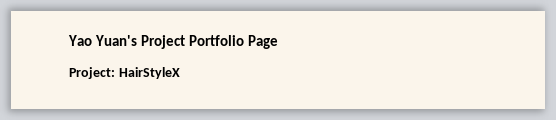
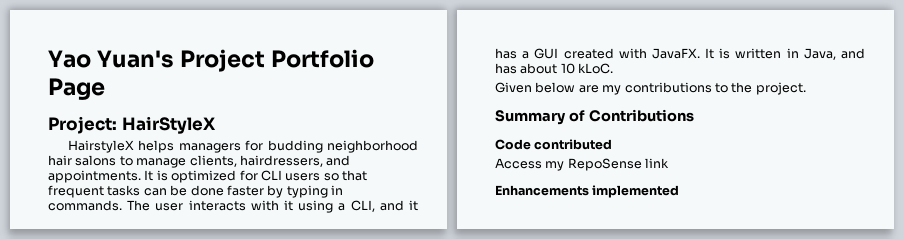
(180, 73) none -> [67,140,418,153] [48,155,351,168] [48,170,367,183] [48,185,343,198] [48,200,418,213] [495,48,865,60] [495,63,614,74] [495,82,806,95] [495,109,694,125] [495,139,613,150] [495,158,670,171] [495,185,680,198] // HairstyleX helps managers for budding neighborhood hair salons to manage clients, hairdressers, and appointments. It is optimized for CLI users so that frequent tasks can be done faster by typing in commands. The user interacts with it using a CLI, and it has a GUI created with JavaFX. It is written in Java, and has about 10 kLoC. // Given below are my contributions to the project. // Summary of Contributions // Code contributed // Access my RepoSense link // Enhancements implemented

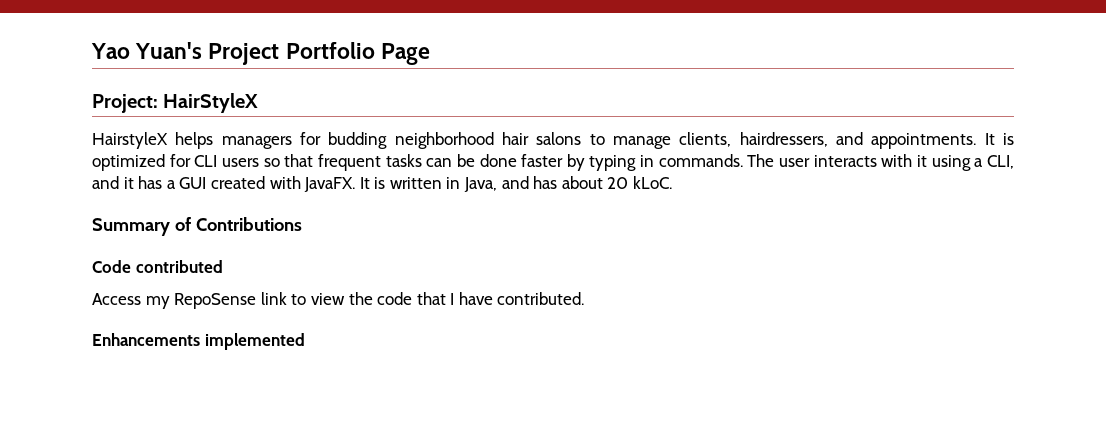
[560,63,575,74] 10 -> [607,177,629,189] 20
[495,82,806,95] // Given below are my contributions to the project. -> (673, 182) none
(670, 163) none -> [291,292,585,305] to view the code that I have contributed.

